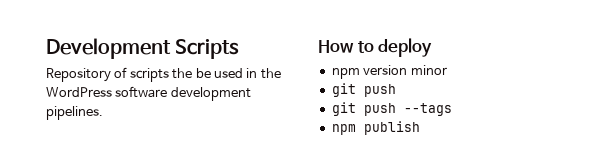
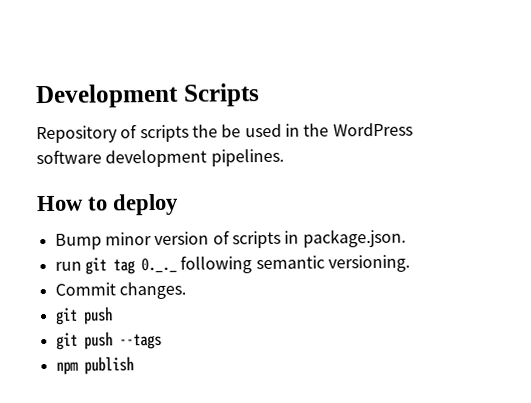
[331,65,447,79] npm version minor -> [54,228,406,250] [54,254,410,275] [54,281,186,300] Bump minor version of scripts in package.json. // run git tag 0._._ following semantic versioning. // Commit changes.

